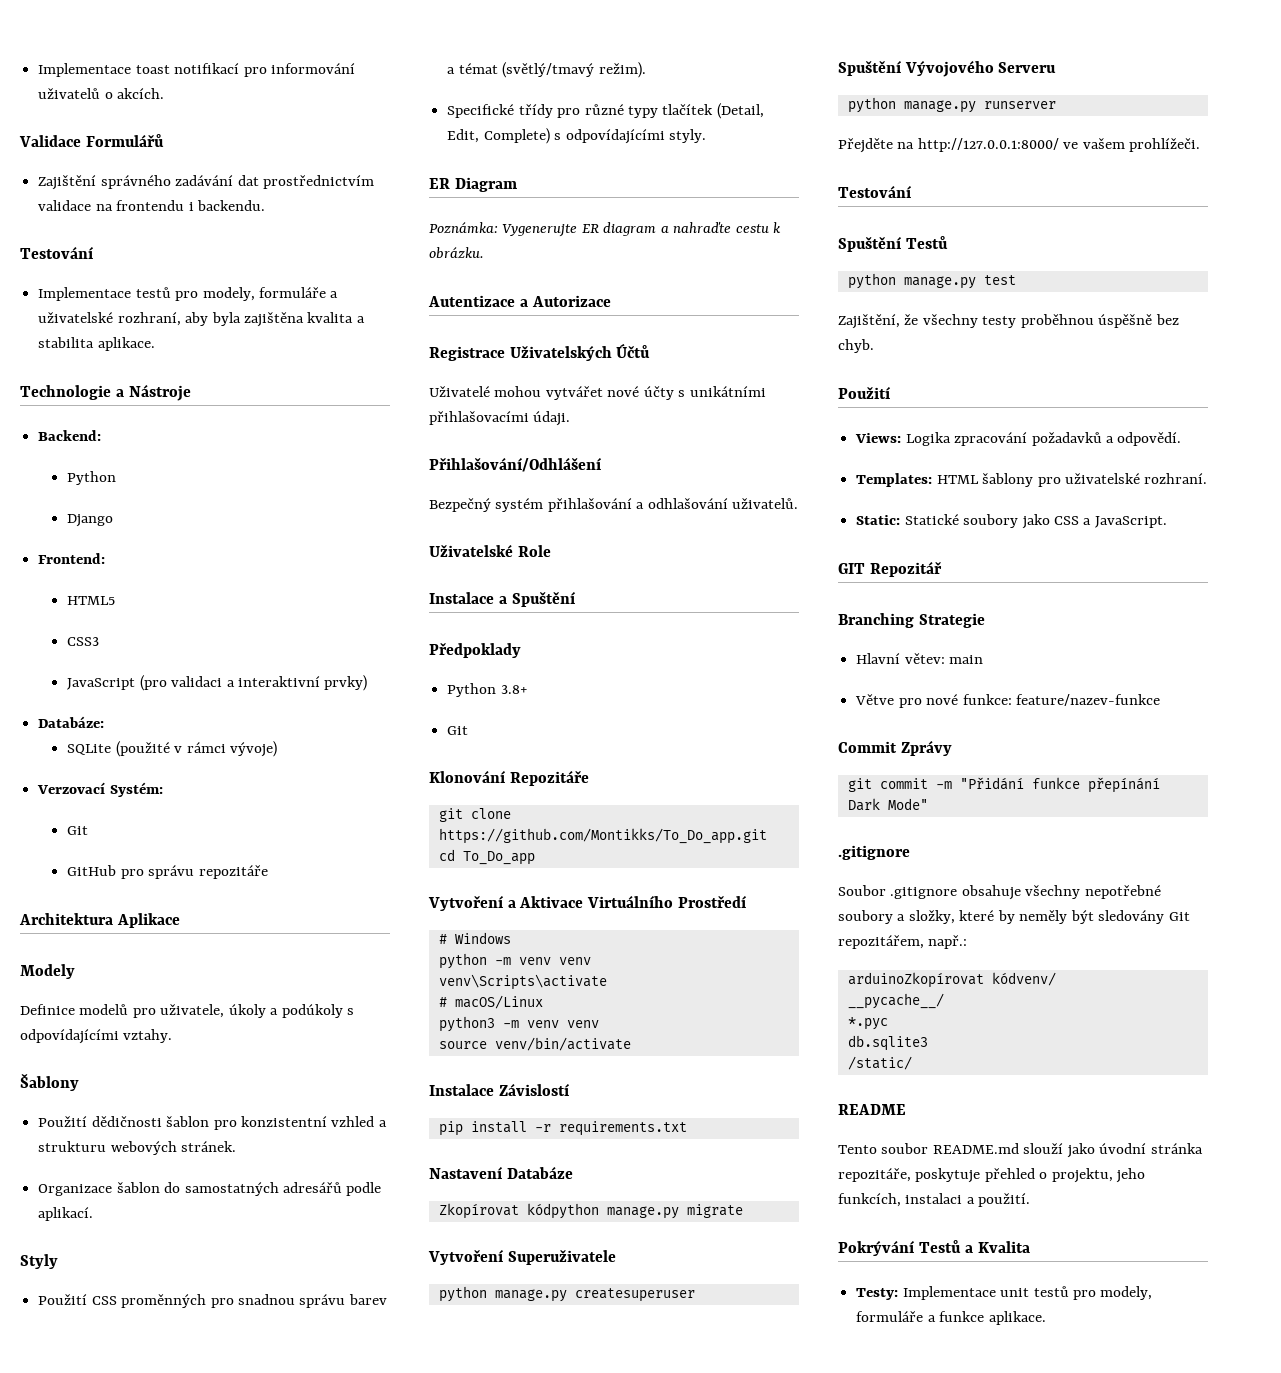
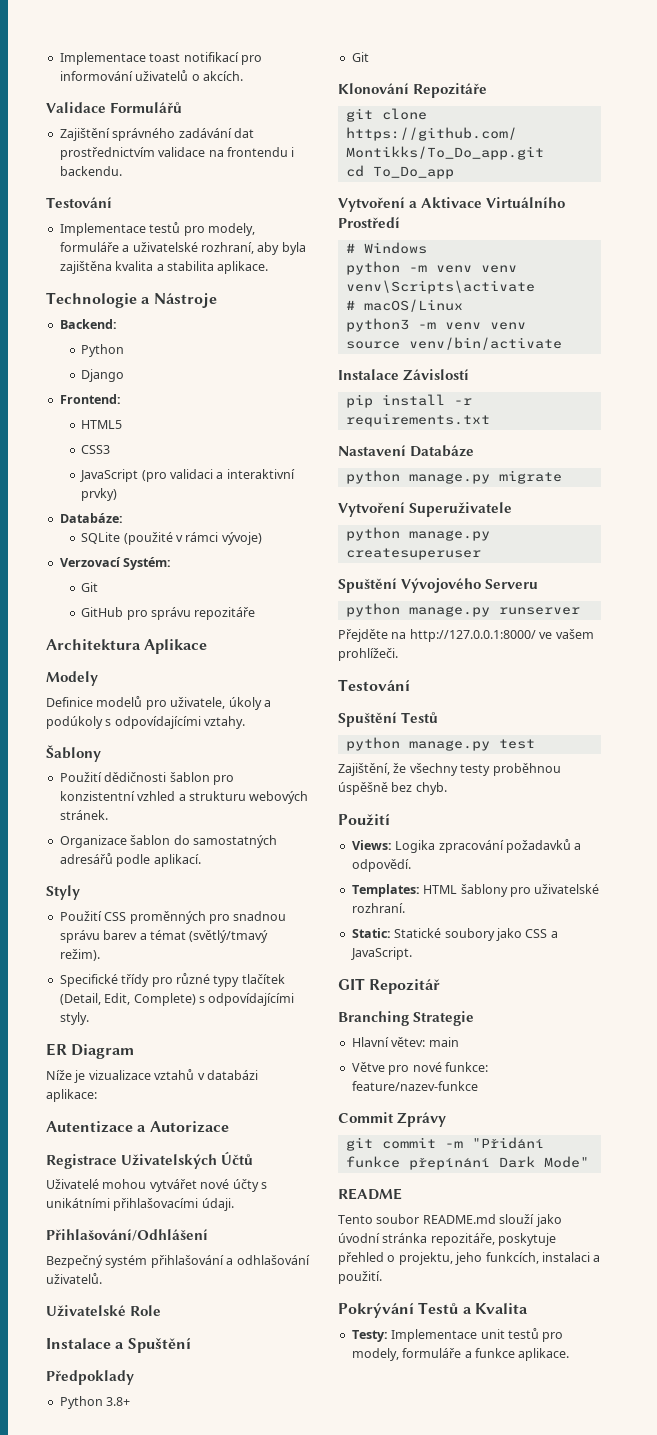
[429,221,782,237] [429,247,484,259] Poznámka: Vygenerujte ER diagram a nahraďte cestu k obrázku. -> [46,1069,258,1083] [46,1089,97,1102] Níže je vizualizace vztahů v databázi aplikace:
[438,1203,599,1219] Zkopírovat kódpython -> [345,470,400,484] python
[838,845,910,860] [838,885,1161,900] [838,910,1190,924] [838,935,968,949] [847,972,1056,988] [847,993,944,1009] [847,1017,888,1030] [847,1035,928,1051] [847,1056,912,1070] // .gitignore // Soubor .gitignore obsahuje všechny nepotřebné soubory a složky, které by neměly být sledovány Git repozitářem, např.: // arduinoZkopírovat kódvenv/ // __pycache__/ // *.pyc // db.sqlite3 // /static/ -> (589, 1162) none

